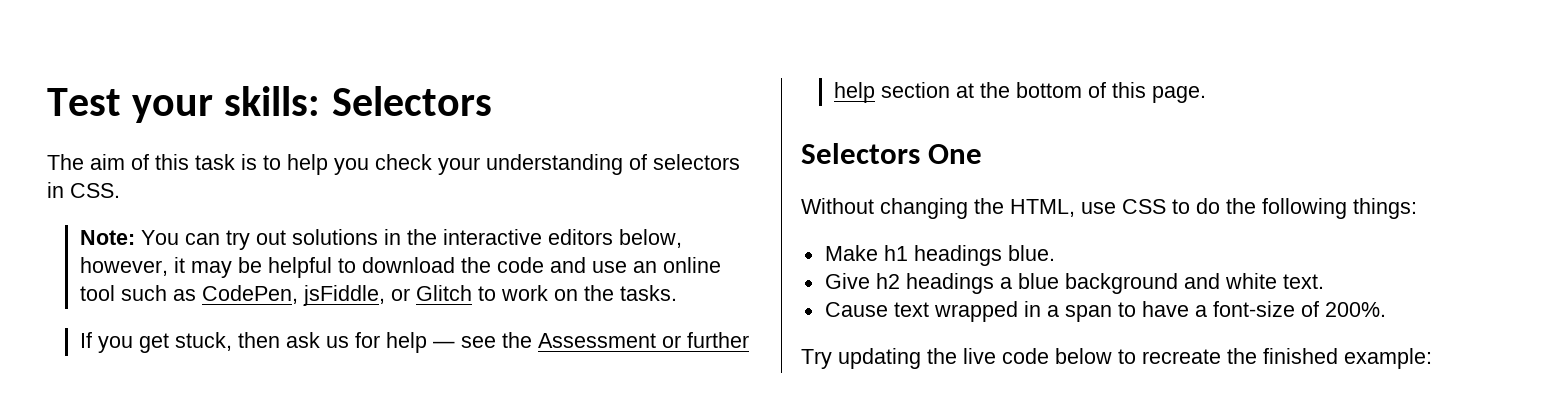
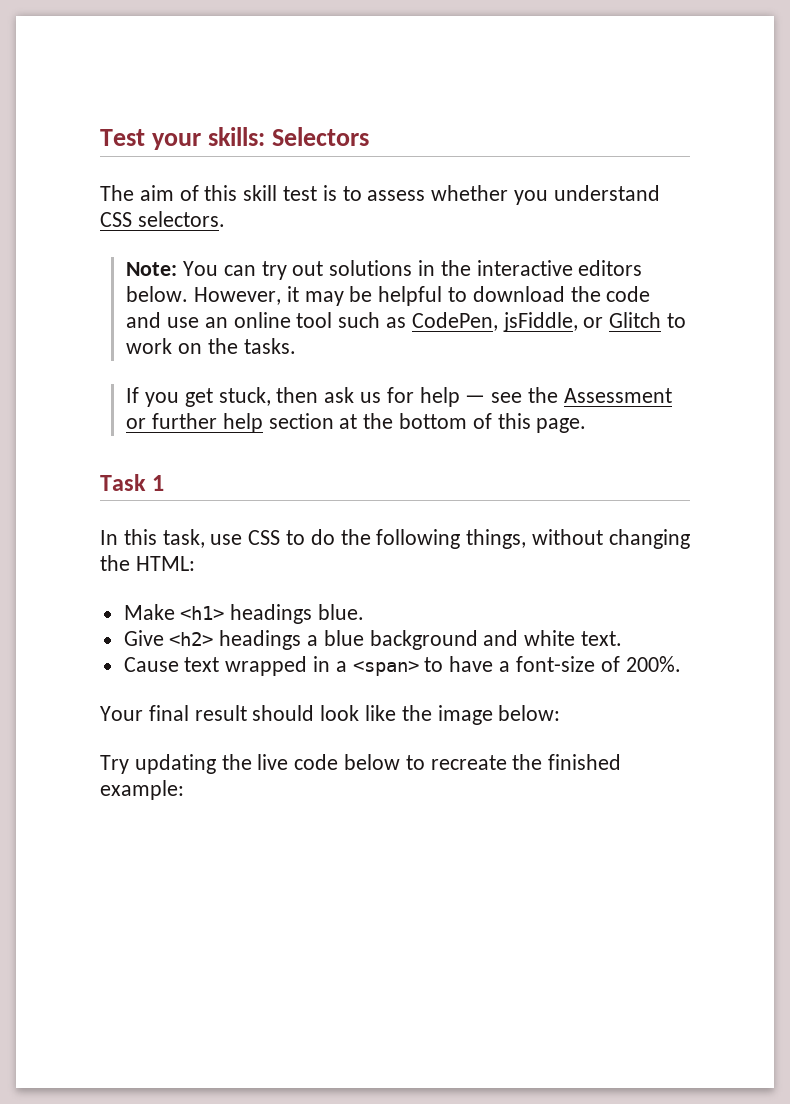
[195,154,740,175] [47,182,120,198] task is to help you check your understanding of selectors in CSS. -> [243,185,660,205] [100,211,225,227] skill test is to assess whether you understand CSS selectors.
[619,229,683,248] [80,257,169,276] below, however, -> [126,286,281,305] below. However,
[801,143,983,164] [801,198,1075,219] Selectors One // Without changing the HTML, -> [100,474,165,491] [100,529,205,548] Task 1 // In this task,
[1353,198,1417,219] things: -> [466,529,690,549] [100,555,195,571] things, without changing the HTML:
[883,245,908,261] h1 -> [180,606,225,620] <h1>
[875,273,900,289] h2 -> [169,632,214,646] <h2>
[1064,305,1112,322] span -> [352,661,419,676] <span>
(1386, 309) none -> [100,705,561,725] // Your final result should look like the image below:

